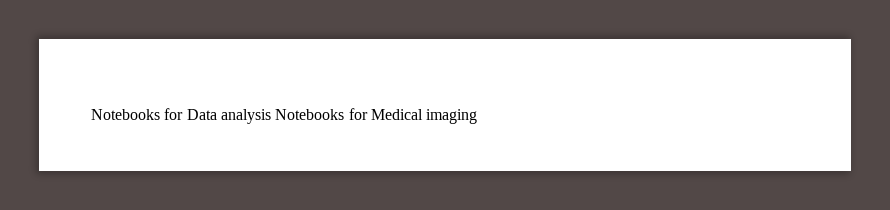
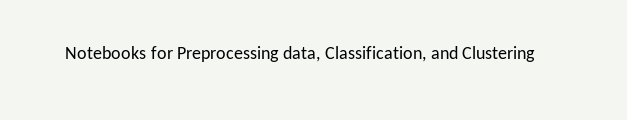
[91,108,478,124] Notebooks for Data analysis Notebooks for Medical imaging -> [65,46,536,62] Notebooks for Preprocessing data, Classification, and Clustering

